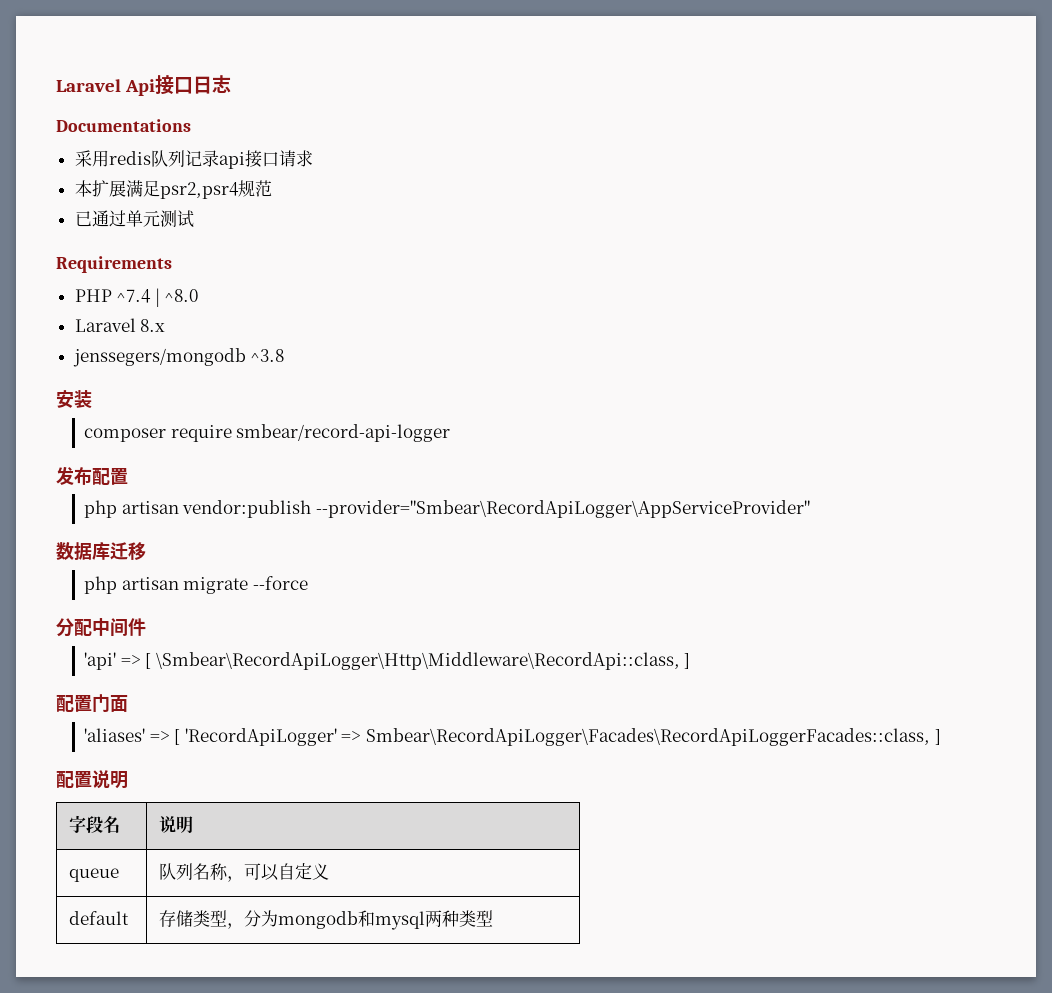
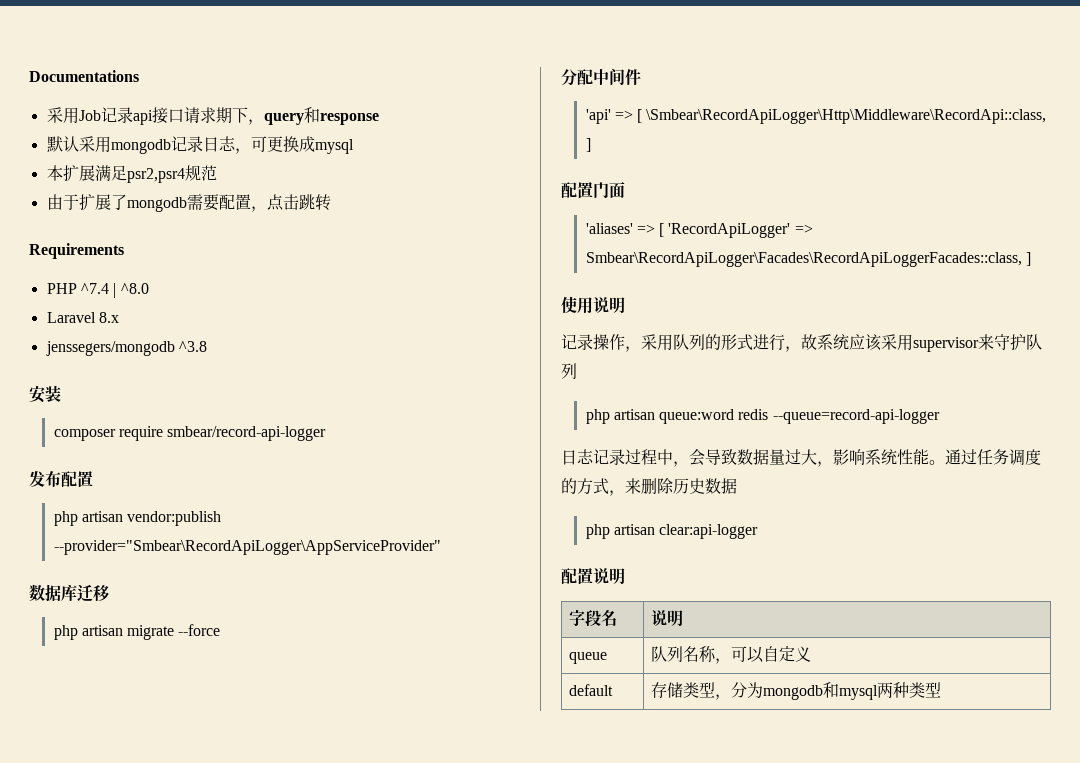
[56,75,232,96] Laravel Api接口日志 // -> (29, 76) none
[108,150,185,167] redis队列 -> [78,110,101,121] Job
(313, 158) none -> [215,107,379,125] [46,136,354,154] 期下，query和response // 默认采用mongodb记录日志，可更换成mysql
[74,210,194,228] 已通过单元测试 -> [46,194,331,212] 由于扩展了mongodb需要配置，点击跳转
(941, 737) none -> [561,296,625,314] [561,334,1042,352] [561,363,577,379] [585,409,940,424] [561,449,1041,467] [561,478,737,496] [585,524,759,539] // 使用说明 // 记录操作，采用队列的形式进行，故系统应该采用supervisor来守护队列 // php artisan queue:word redis --queue=record-api-logger // 日志记录过程中，会导致数据量过大，影响系统性能。通过任务调度的方式，来删除历史数据 // php artisan clear:api-logger

